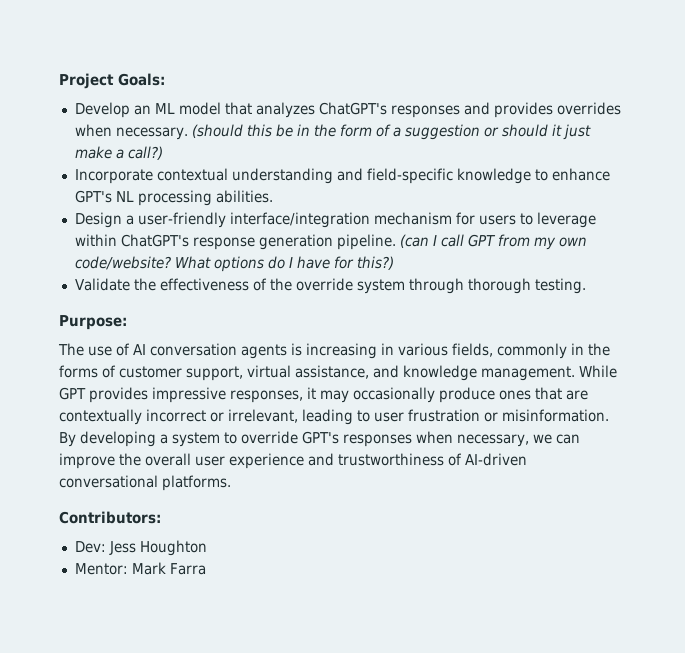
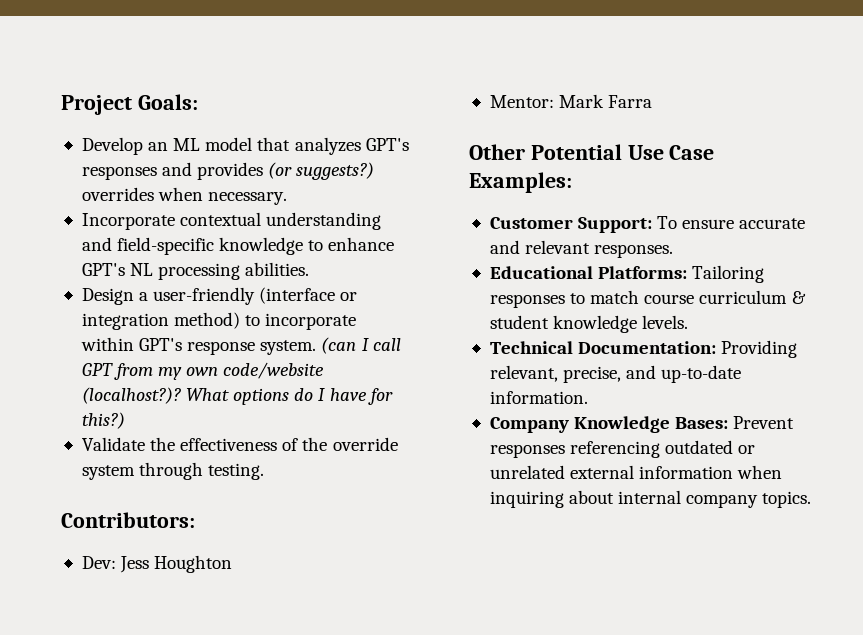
[318,102,387,115] ChatGPT's -> [365,138,409,151] GPT's
(553, 110) none -> [268,162,375,180] (or suggests?)
[191,124,591,140] [74,146,163,160] (should this be in the form of a suggestion or should it just make a call?) -> (288, 198) none
[229,212,596,228] [74,234,396,250] interface/integration mechanism for users to leverage within ChatGPT's response generation pipeline. -> [259,287,358,304] [81,312,357,330] [80,337,317,355] (interface or integration method) to incorporate within GPT's response system.
[74,256,171,270] code/website? -> [223,362,325,379] [81,387,181,404] code/website (localhost?)?
[467,278,531,294] thorough -> (204, 471) none
[59,315,127,330] [58,343,610,359] [59,365,617,381] [59,387,588,403] [59,409,609,425] [59,431,580,447] [59,453,527,469] [59,475,231,491] // Purpose: // The use of AI conversation agents is increasing in various fields, commonly in the forms of customer support, virtual assistance, and knowledge management. While GPT provides impressive responses, it may occasionally produce ones that are contextually incorrect or irrelevant, leading to user frustration or misinformation. By developing a system to override GPT's responses when necessary, we can improve the overall user experience and trustworthiness of AI-driven conversational platforms. -> (265, 471) none
(206, 569) none -> [469,144,715,160] [469,172,572,193] [489,216,806,233] [489,240,674,258] [489,265,765,283] [489,290,806,308] [489,315,689,333] [489,340,798,358] [489,365,742,383] [489,391,588,404] [489,416,795,433] [489,440,756,458] [489,465,783,479] [489,490,812,508] // Other Potential Use Case Examples: // Customer Support: To ensure accurate and relevant responses. // Educational Platforms: Tailoring responses to match course curriculum & student knowledge levels. // Technical Documentation: Providing relevant, precise, and up-to-date information. // Company Knowledge Bases: Prevent responses referencing outdated or unrelated external information when inquiring about internal company topics.

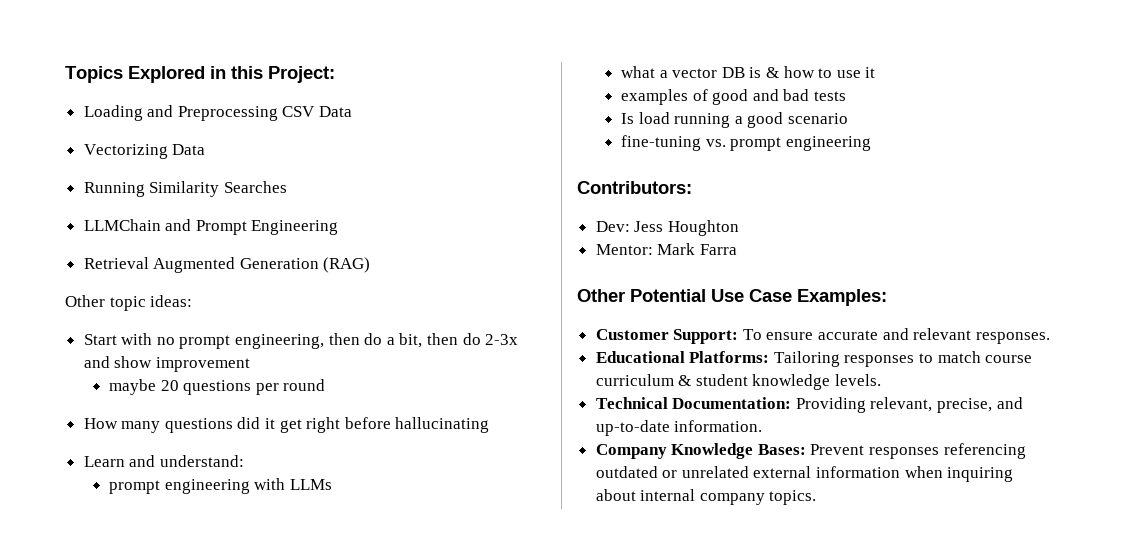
[61,94,198,115] [81,137,409,155] [81,162,375,180] [81,187,288,205] [81,212,382,230] [81,237,395,255] [81,262,310,280] [81,287,358,305] [81,312,357,330] [80,337,401,355] [81,362,325,380] [81,387,393,405] [81,412,125,429] [81,437,398,451] [81,462,265,480] Project Goals: // Develop an ML model that analyzes GPT's responses and provides (or suggests?) overrides when necessary. // Incorporate contextual understanding and field-specific knowledge to enhance GPT's NL processing abilities. // Design a user-friendly (interface or integration method) to incorporate within GPT's response system. (can I call GPT from my own code/website (localhost?)? What options do I have for this?) // Validate the effectiveness of the override system through testing. -> [65,66,335,83] [83,105,353,121] [83,144,206,159] [83,181,287,197] [83,219,339,235] [83,257,371,273] [65,295,193,311] [83,333,519,349] [83,356,250,372] [109,379,326,395] [83,417,490,433] [83,455,244,467] [109,478,332,494] [621,66,876,78] [621,89,846,105] [621,112,848,128] [621,135,871,151] Topics Explored in this Project: // Loading and Preprocessing CSV Data // Vectorizing Data // Running Similarity Searches // LLMChain and Prompt Engineering // Retrieval Augmented Generation (RAG) // Other topic ideas: // Start with no prompt engineering, then do a bit, then do 2-3x and show improvement // maybe 20 questions per round // How many questions did it get right before hallucinating // Learn and understand: // prompt engineering with LLMs // what a vector DB is & how to use it // examples of good and bad tests // Is load running a good scenario // fine-tuning vs. prompt engineering

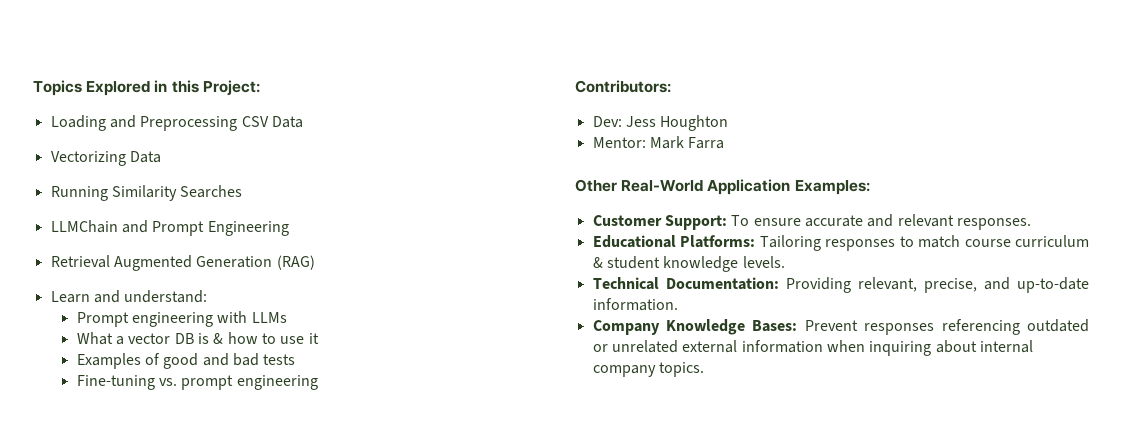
[65,295,193,311] [83,333,519,349] [83,356,250,372] [109,379,326,395] [83,417,490,433] // Other topic ideas: // Start with no prompt engineering, then do a bit, then do 2-3x and show improvement // maybe 20 questions per round // How many questions did it get right before hallucinating -> (315, 262) none
[109,480,161,494] prompt -> [76,312,129,327] Prompt
[621,66,656,78] what -> [76,332,113,345] What
[621,89,689,105] examples -> [76,353,141,369] Examples
[621,112,848,128] [621,135,702,151] Is load running a good scenario // fine-tuning -> [76,375,155,390] Fine-tuning
[630,289,792,302] Potential Use Case -> [621,179,791,195] Real-World Application

